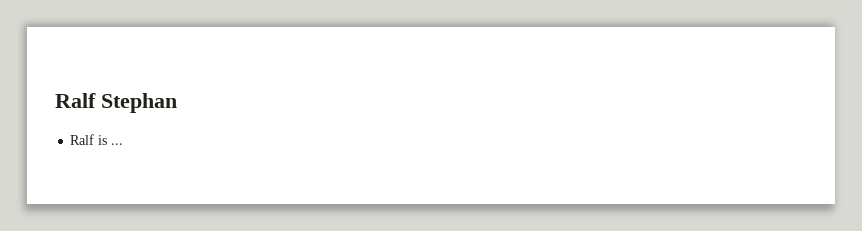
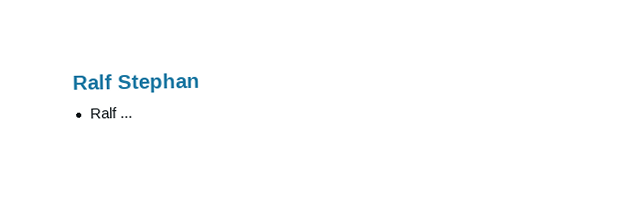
[98,135,108,145] is -> (118, 113) none

